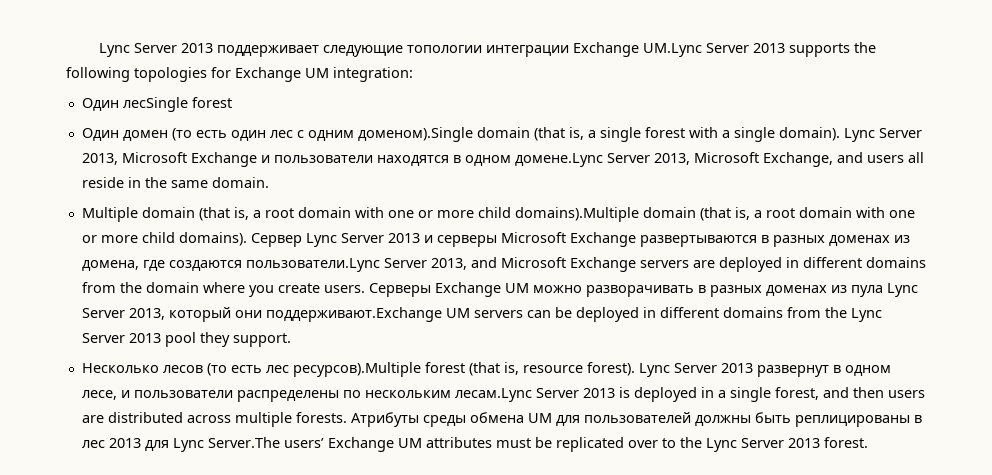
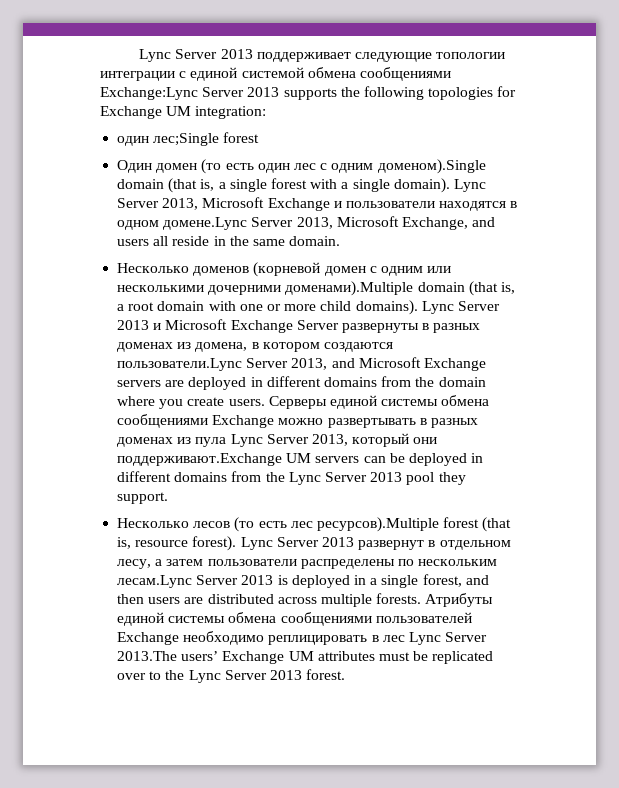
[572,42,702,57] Exchange UM.Lync -> [179,67,451,81] [100,87,198,100] с единой системой обмена сообщениями Exchange:Lync
[81,97,188,112] Один лесSingle -> [117,133,220,146] один лес;Single
[81,207,639,222] Multiple domain (that is, a root domain with one or more child domains).Multiple -> [117,262,452,277] [117,281,414,296] Несколько доменов (корневой домен с одним или несколькими дочерними доменами).Multiple
[250,233,302,247] Сервер -> (418, 307) none
[436,232,757,247] серверы Microsoft Exchange развертываются -> [165,319,419,333] Microsoft Exchange Server развернуты
[142,260,165,271] где -> [251,342,320,352] в котором
[434,282,694,297] Exchange UM можно разворачивать -> [329,395,490,409] [117,414,416,428] единой системы обмена сообщениями Exchange можно развертывать
[844,365,891,376] [81,390,130,400] одном лесе, и -> [439,540,511,550] [117,559,204,569] отдельном лесу, а затем
[422,412,922,427] [81,437,280,452] среды обмена UM для пользователей должны быть реплицированы в лес 2013 для Lync Server.The -> [117,612,472,626] [117,631,488,645] [117,651,178,661] единой системы обмена сообщениями пользователей Exchange необходимо реплицировать в лес Lync Server 2013.The

